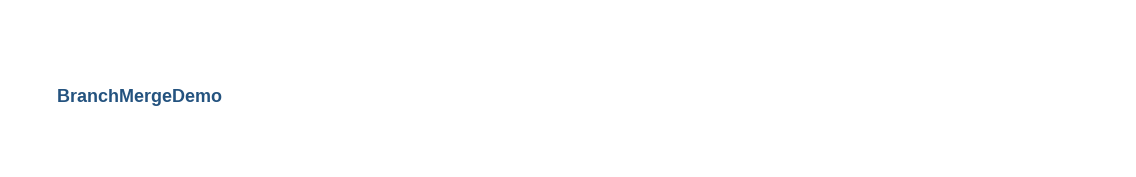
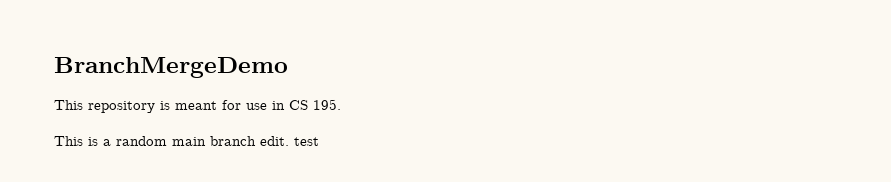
(222, 97) none -> [54,99,341,113] [54,136,319,146] // This repository is meant for use in CS 195. // This is a random main branch edit. test

